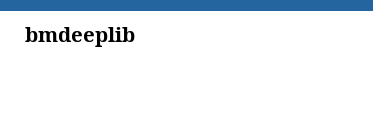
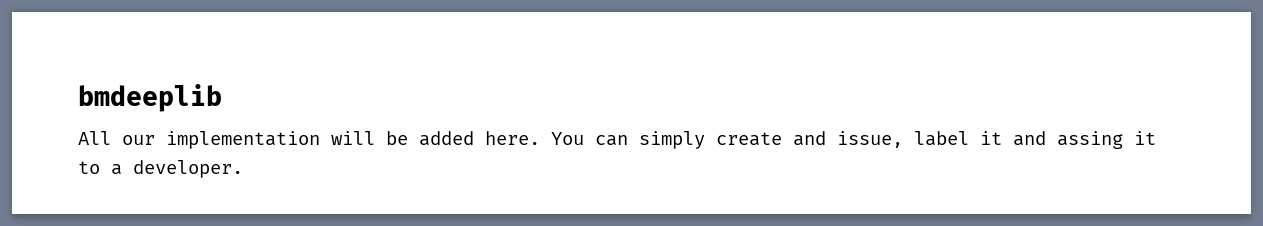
(135, 37) none -> [78,131,1156,149] [78,160,243,178] // All our implementation will be added here. You can simply create and issue, label it and assing it to a developer.

